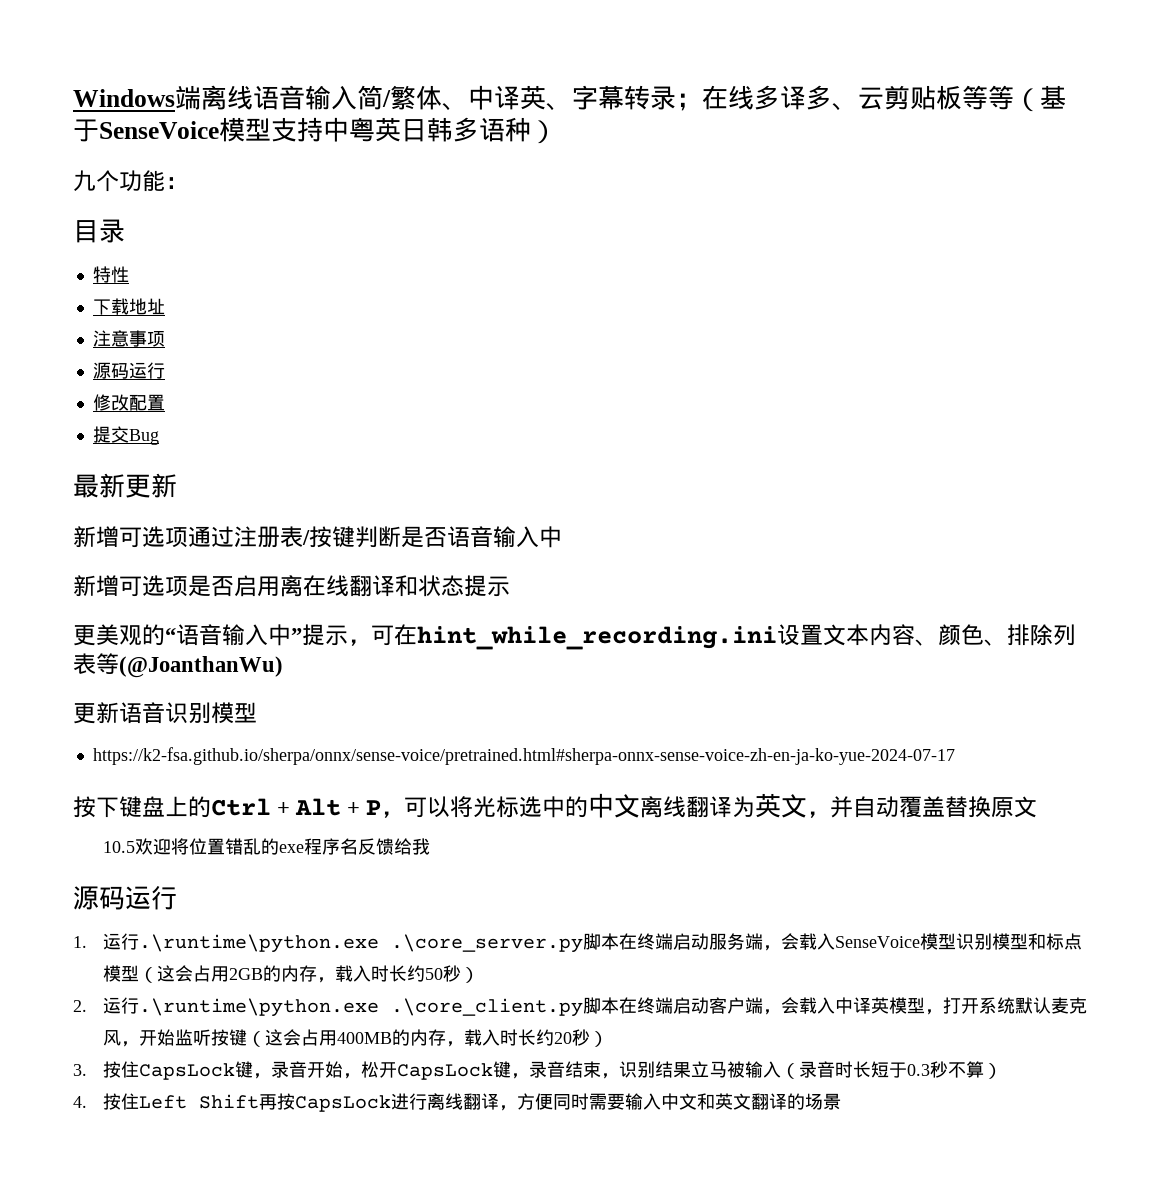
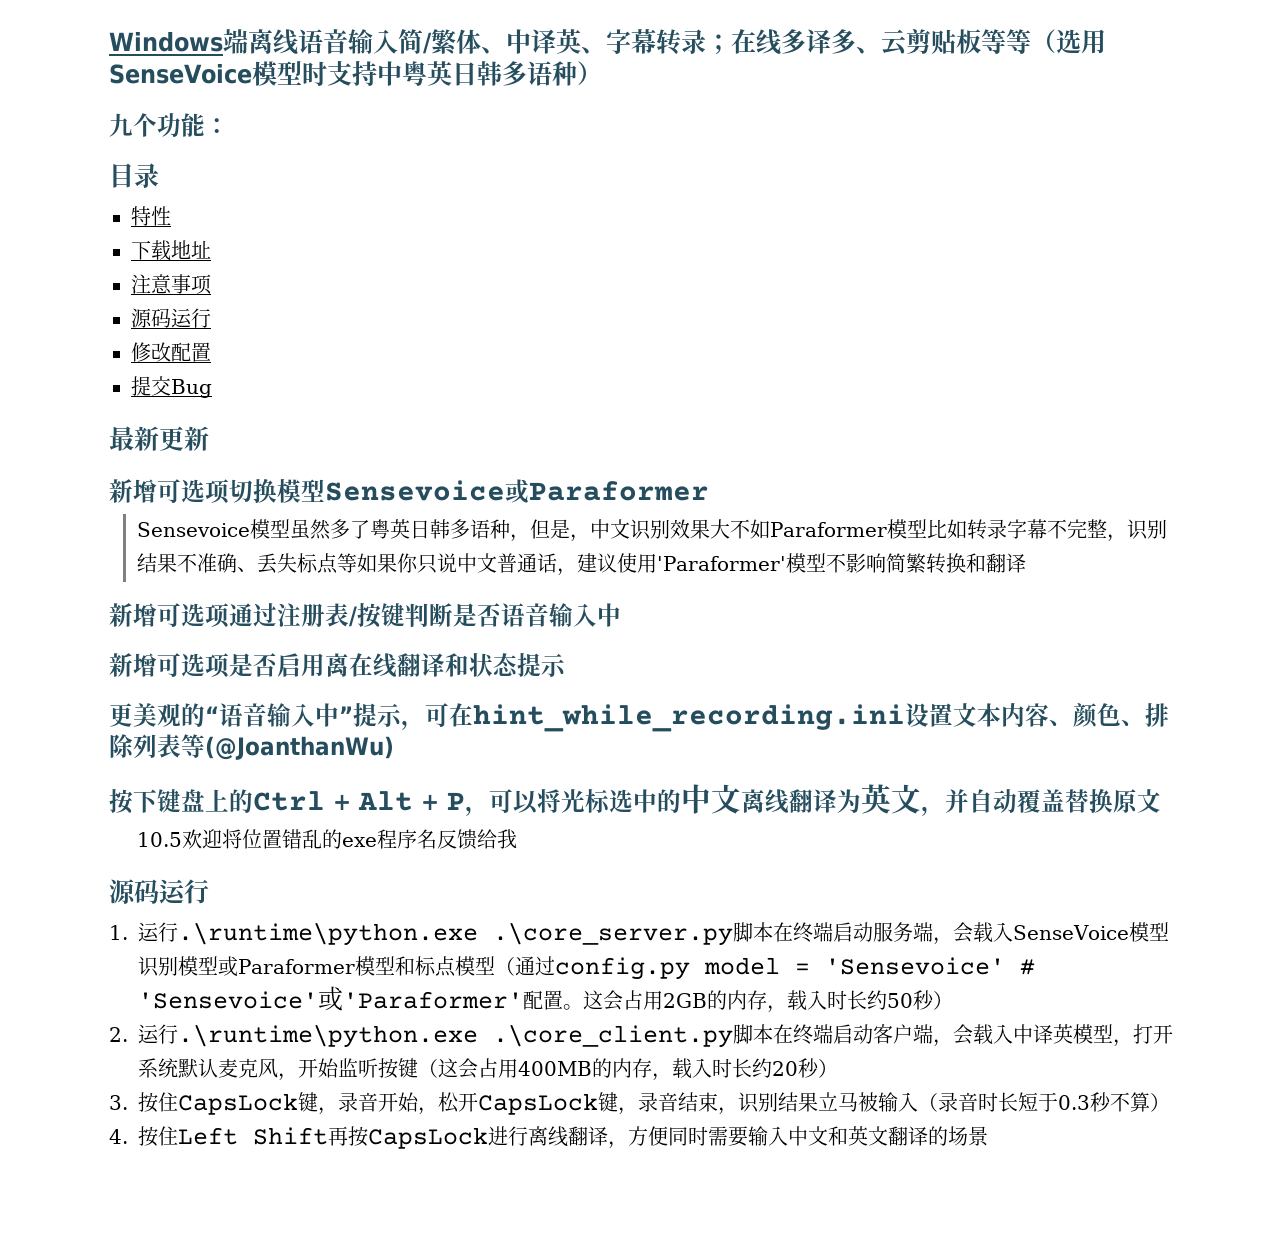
[1040,85,1066,109] [73,117,271,142] 基于SenseVoice模型 -> [1056,29,1106,54] [109,61,327,86] 选用SenseVoice模型时
(177, 485) none -> [109,478,709,504] [136,519,1167,542] [136,553,1026,576] // 新增可选项切换模型Sensevoice或Paraformer // Sensevoice模型虽然多了粤英日韩多语种，但是，中文识别效果大不如Paraformer模型比如转录字幕不完整，识别结果不准确、丢失标点等如果你只说中文普通话，建议使用'Paraformer'模型不影响简繁转换和翻译
[73,702,257,724] [92,747,955,765] // 更新语音识别模型 // https://k2-fsa.github.io/sherpa/onnx/sense-voice/pretrained.html#sherpa-onnx-sense-voice-zh-en-ja-ko-yue-2024-07-17 -> (394, 748) none
(1029, 941) none -> [218,956,395,977] 或Paraformer模型
(158, 975) none -> [514,956,1035,980] [138,986,583,1011] 通过config.py model = 'Sensevoice' # 'Sensevoice'或'Paraformer'配置。

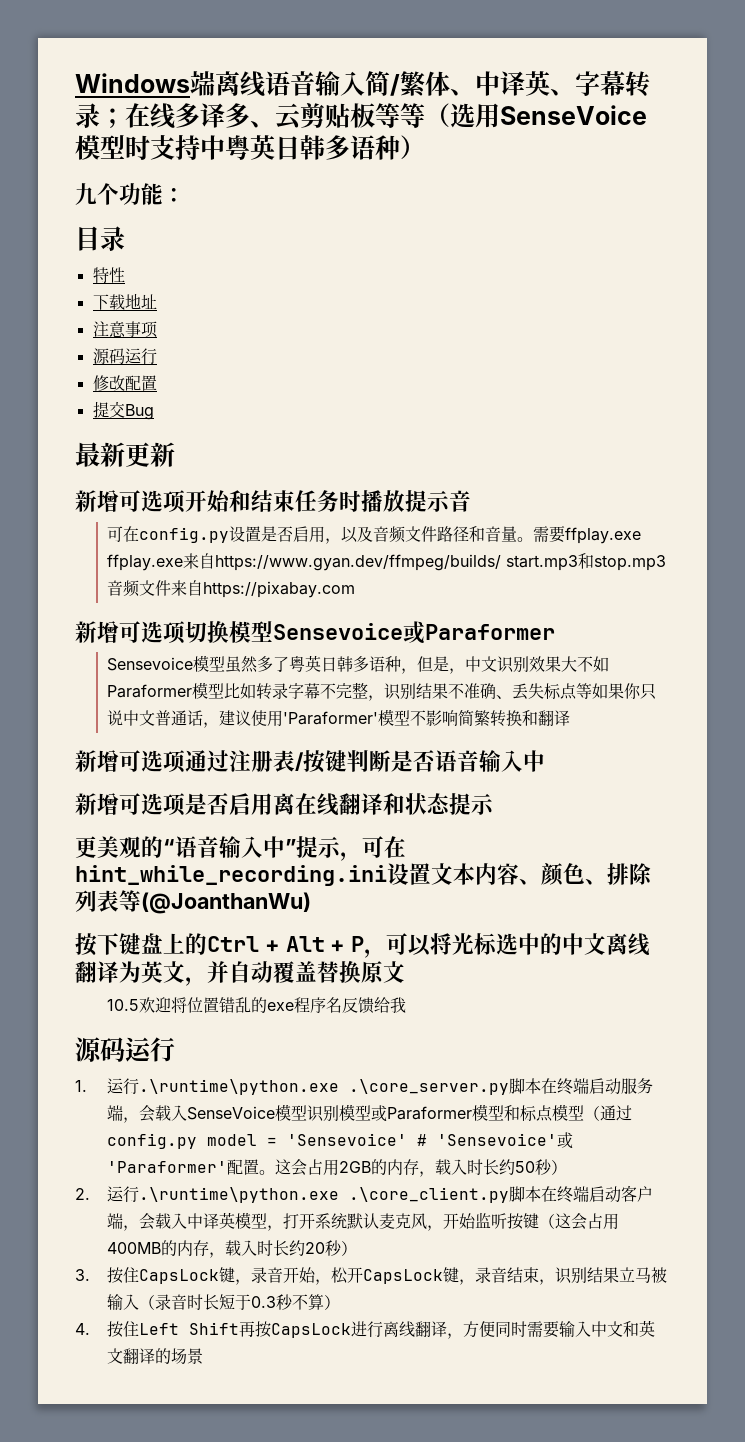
(209, 438) none -> [75,490,471,513] [106,526,641,544] [106,553,666,571] [106,580,355,598] // 新增可选项开始和结束任务时播放提示音 // 可在config.py设置是否启用，以及音频文件路径和音量。需要ffplay.exe ffplay.exe来自https://www.gyan.dev/ffmpeg/builds/ start.mp3和stop.mp3音频文件来自https://pixabay.com

